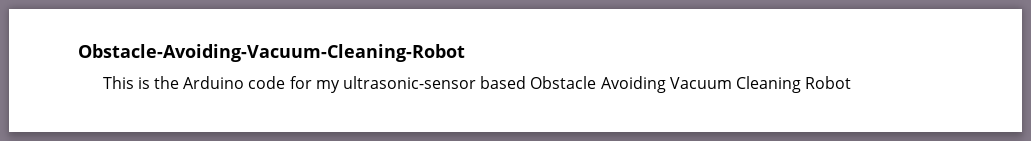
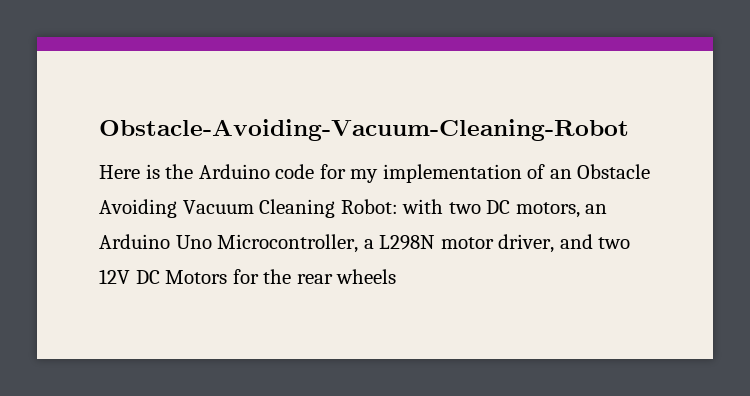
[102,76,134,89] This -> [99,165,140,179] Here
[343,76,527,89] ultrasonic-sensor based -> [382,164,572,183] implementation of an
[805,76,852,89] Robot -> [340,199,608,218] [99,234,631,253] [99,269,397,284] Robot: with two DC motors, an Arduino Uno Microcontroller, a L298N motor driver, and two 12V DC Motors for the rear wheels

